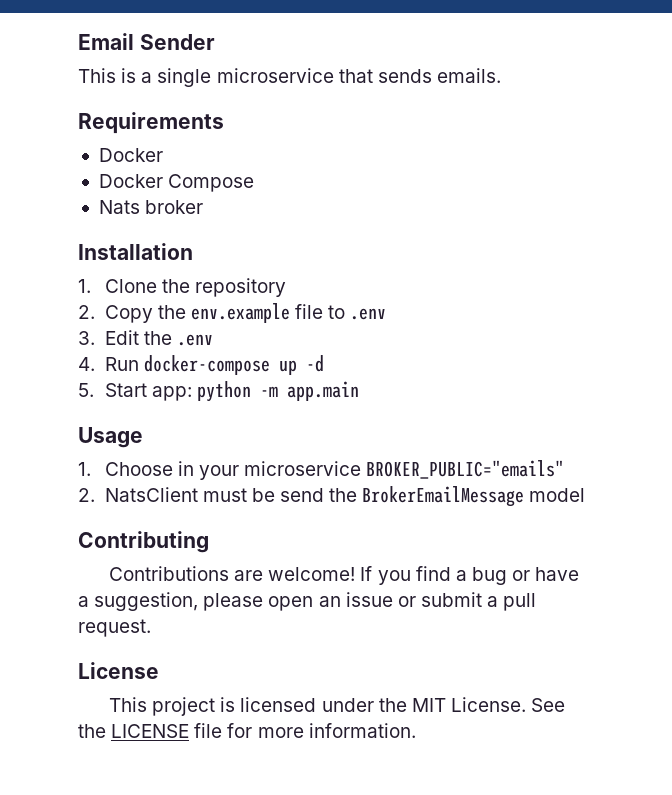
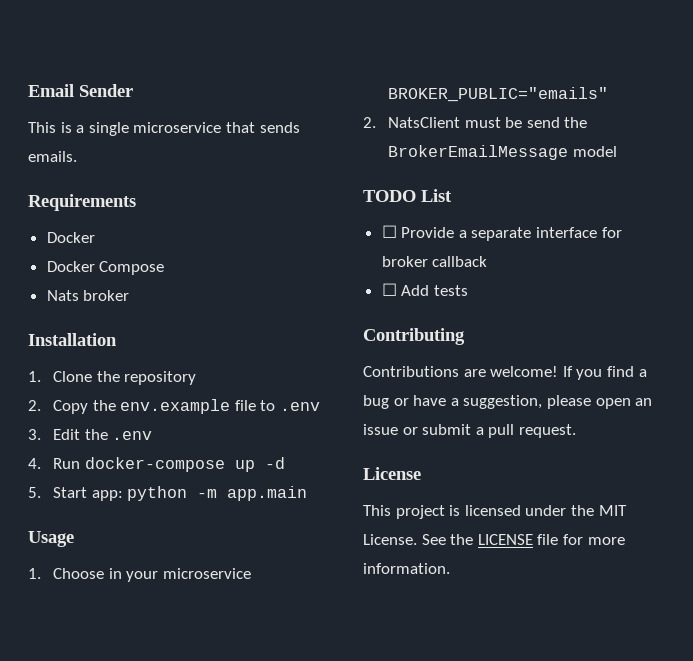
(586, 495) none -> [363,189,452,202] [381,225,622,241] [381,256,488,267] [381,283,468,296] // TODO List // ☐ Provide a separate interface for broker callback // ☐ Add tests

